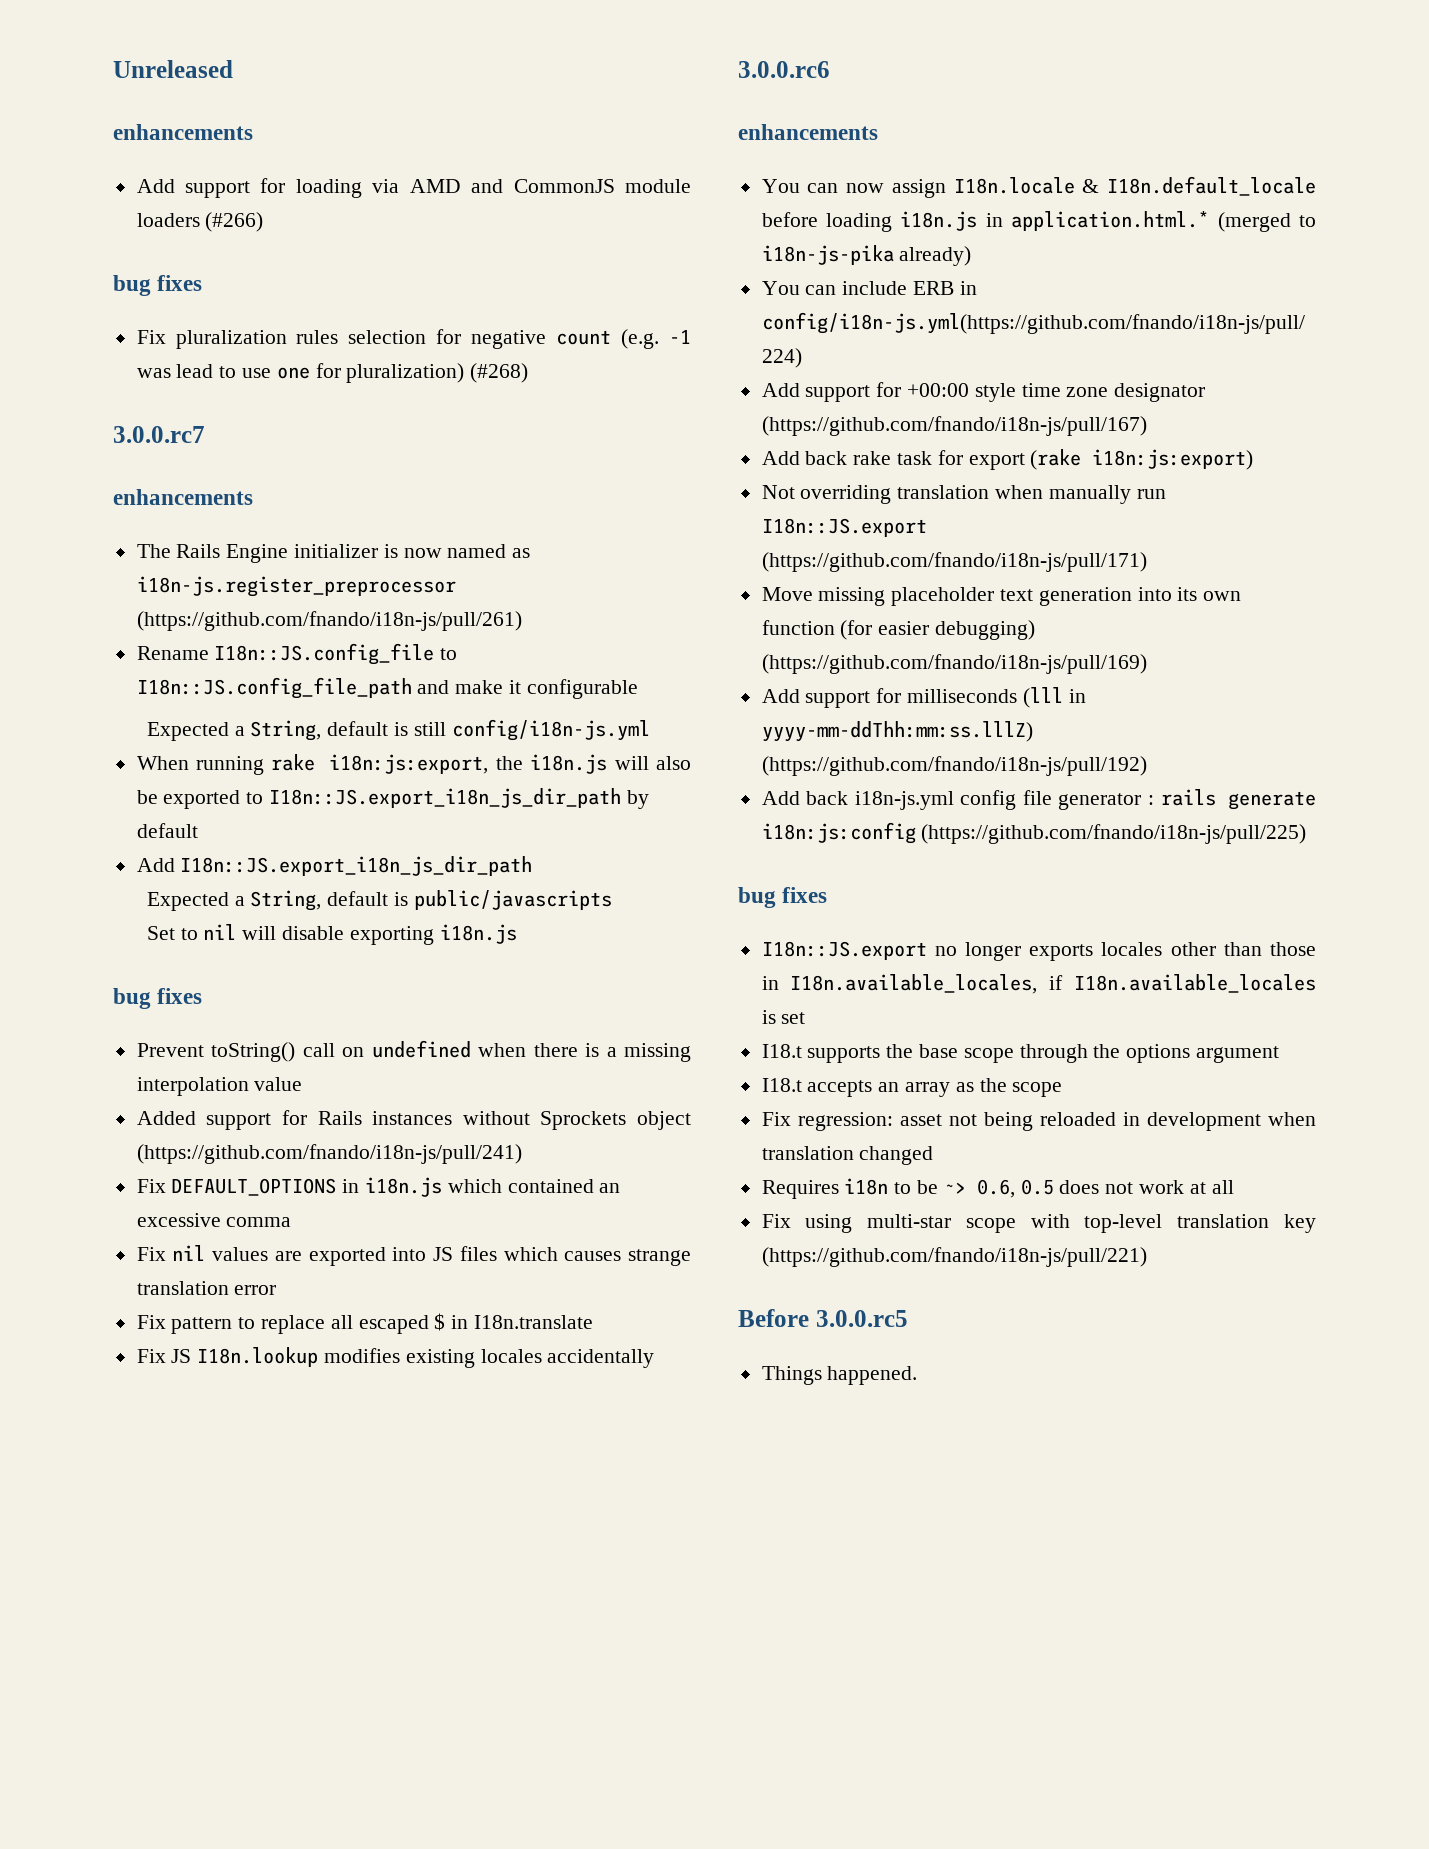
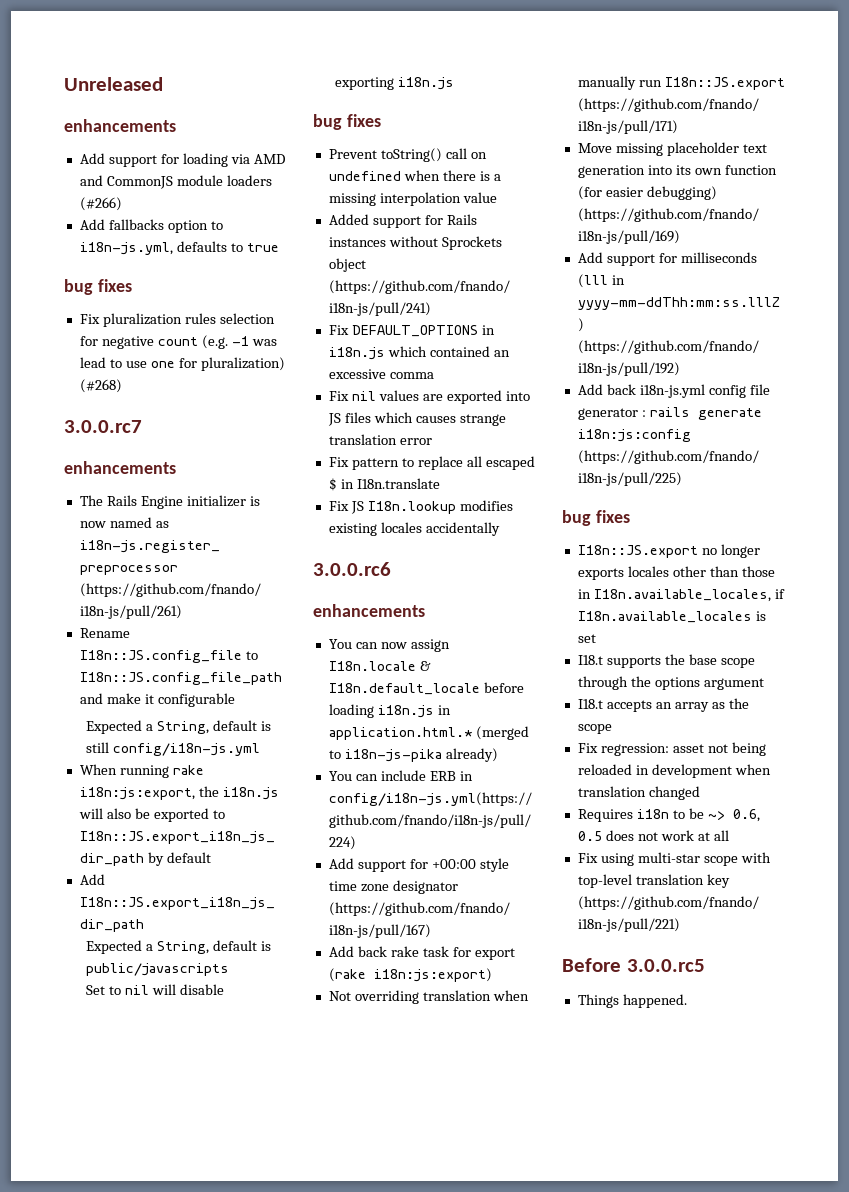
(264, 222) none -> [79,219,223,233] [79,241,279,255] // Add fallbacks option to i18n-js.yml, defaults to true

